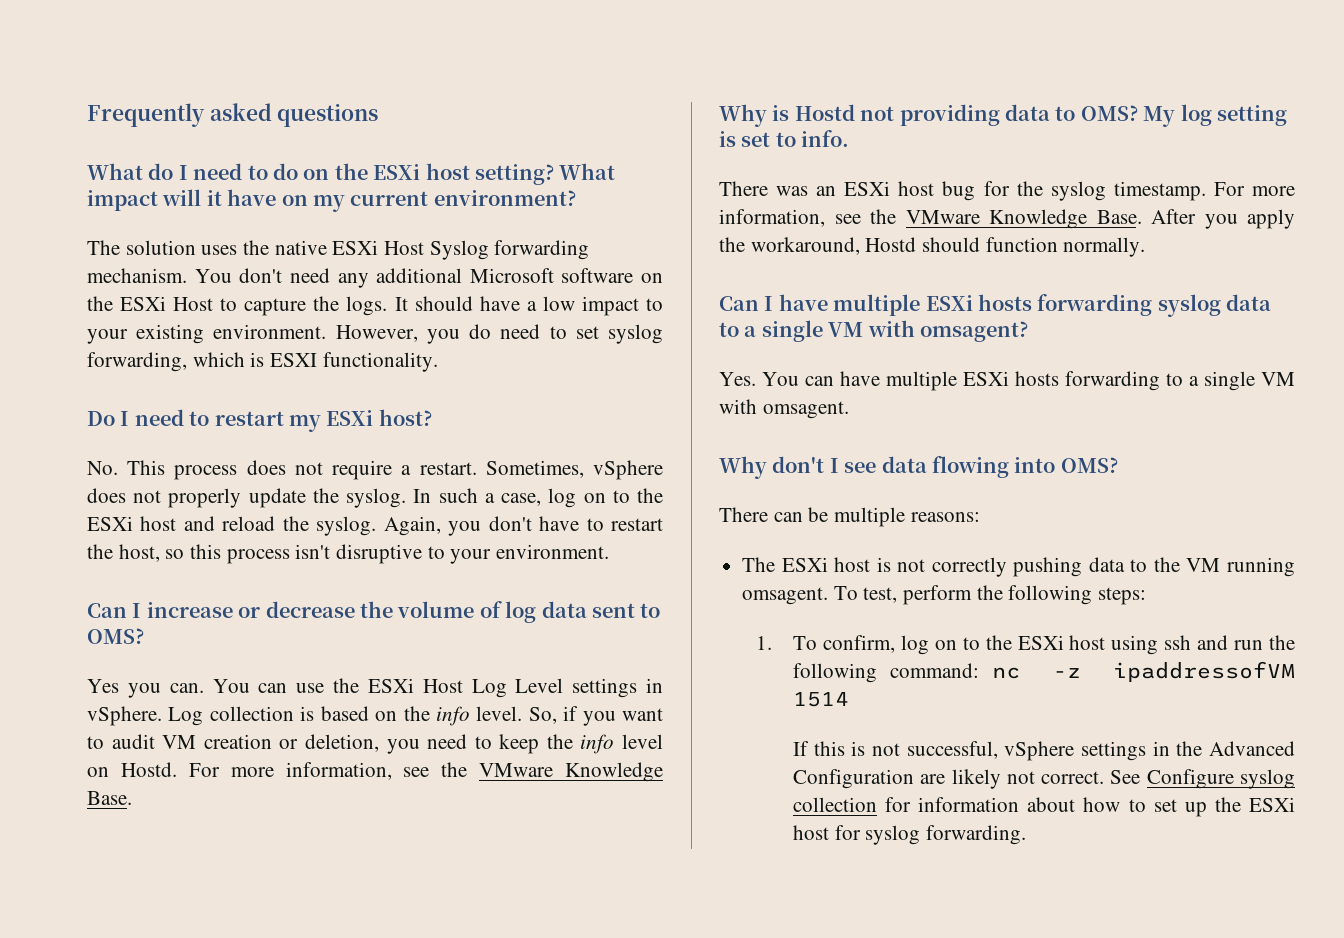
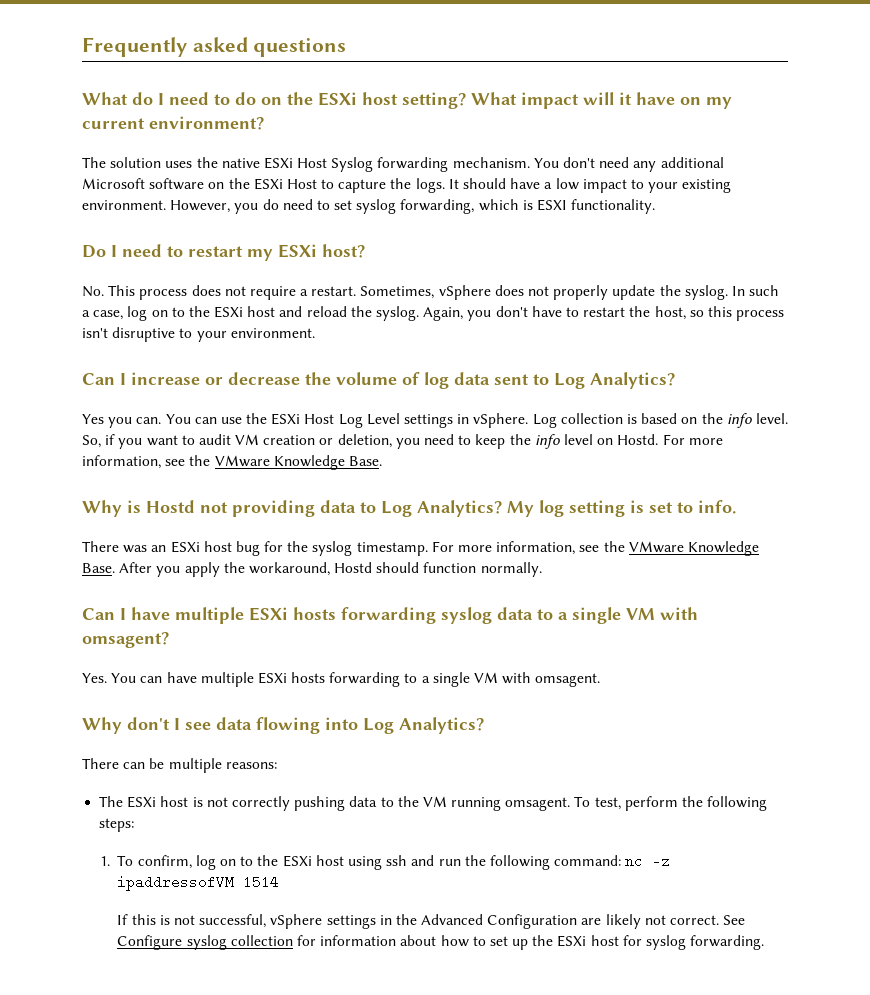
[87,628,144,644] OMS? -> [554,372,675,389] Log Analytics?
[1080,105,1138,121] OMS? -> [381,500,502,517] Log Analytics?
[1060,457,1118,473] OMS? -> [363,717,484,734] Log Analytics?

